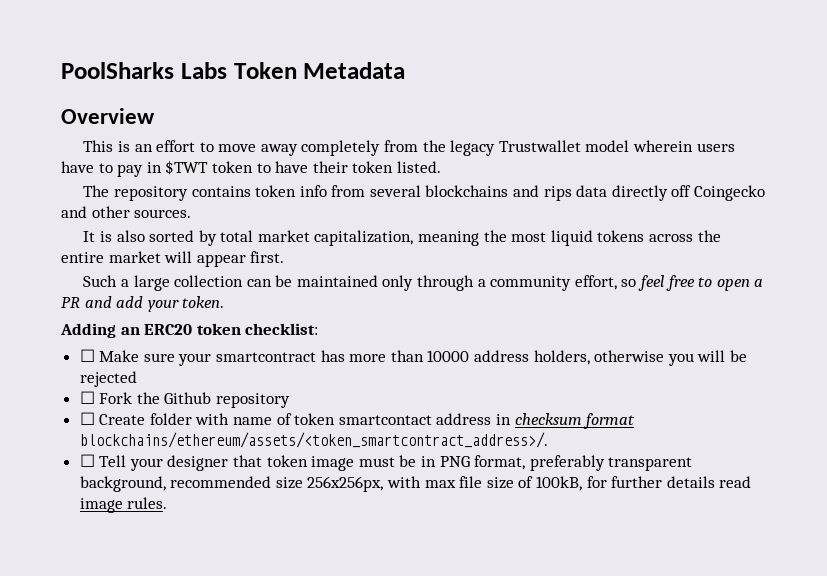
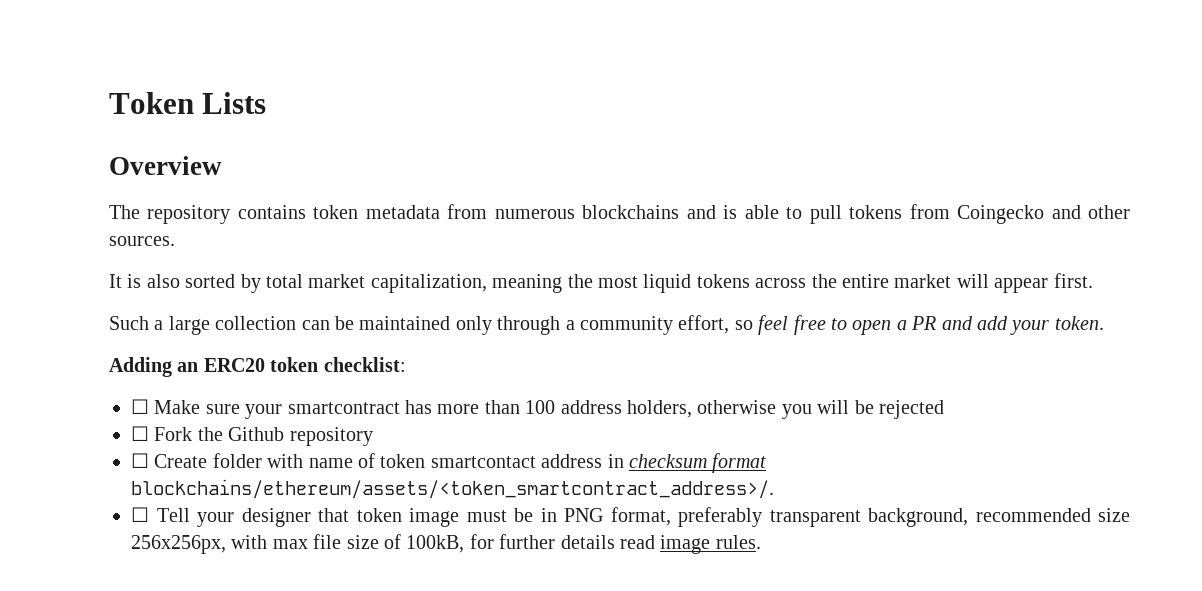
[61,62,406,79] [61,108,155,124] [83,140,735,156] [61,160,441,177] [83,185,692,201] PoolSharks Labs Token Metadata // Overview // This is an effort to move away completely from the legacy Trustwallet model wherein users have to pay in $TWT token to have their token listed. // The repository contains token info from several blockchains and rips data directly off -> [109,92,267,114] [109,156,222,175] [109,204,950,224] Token Lists // Overview // The repository contains token metadata from numerous blockchains and is able to pull tokens from
[427,350,470,362] 10000 -> [525,400,556,414] 100

